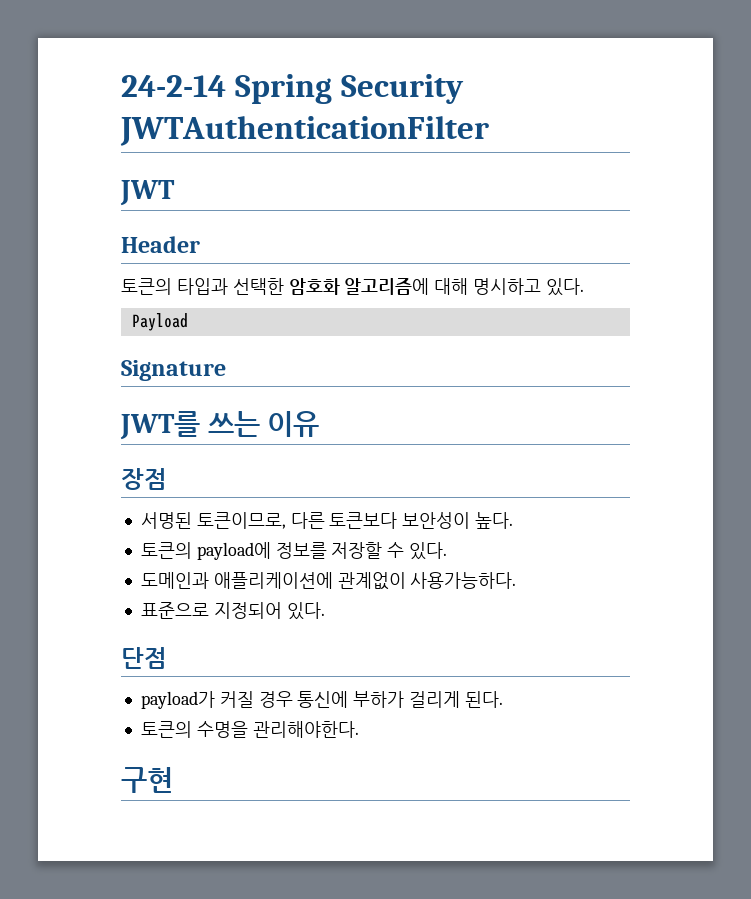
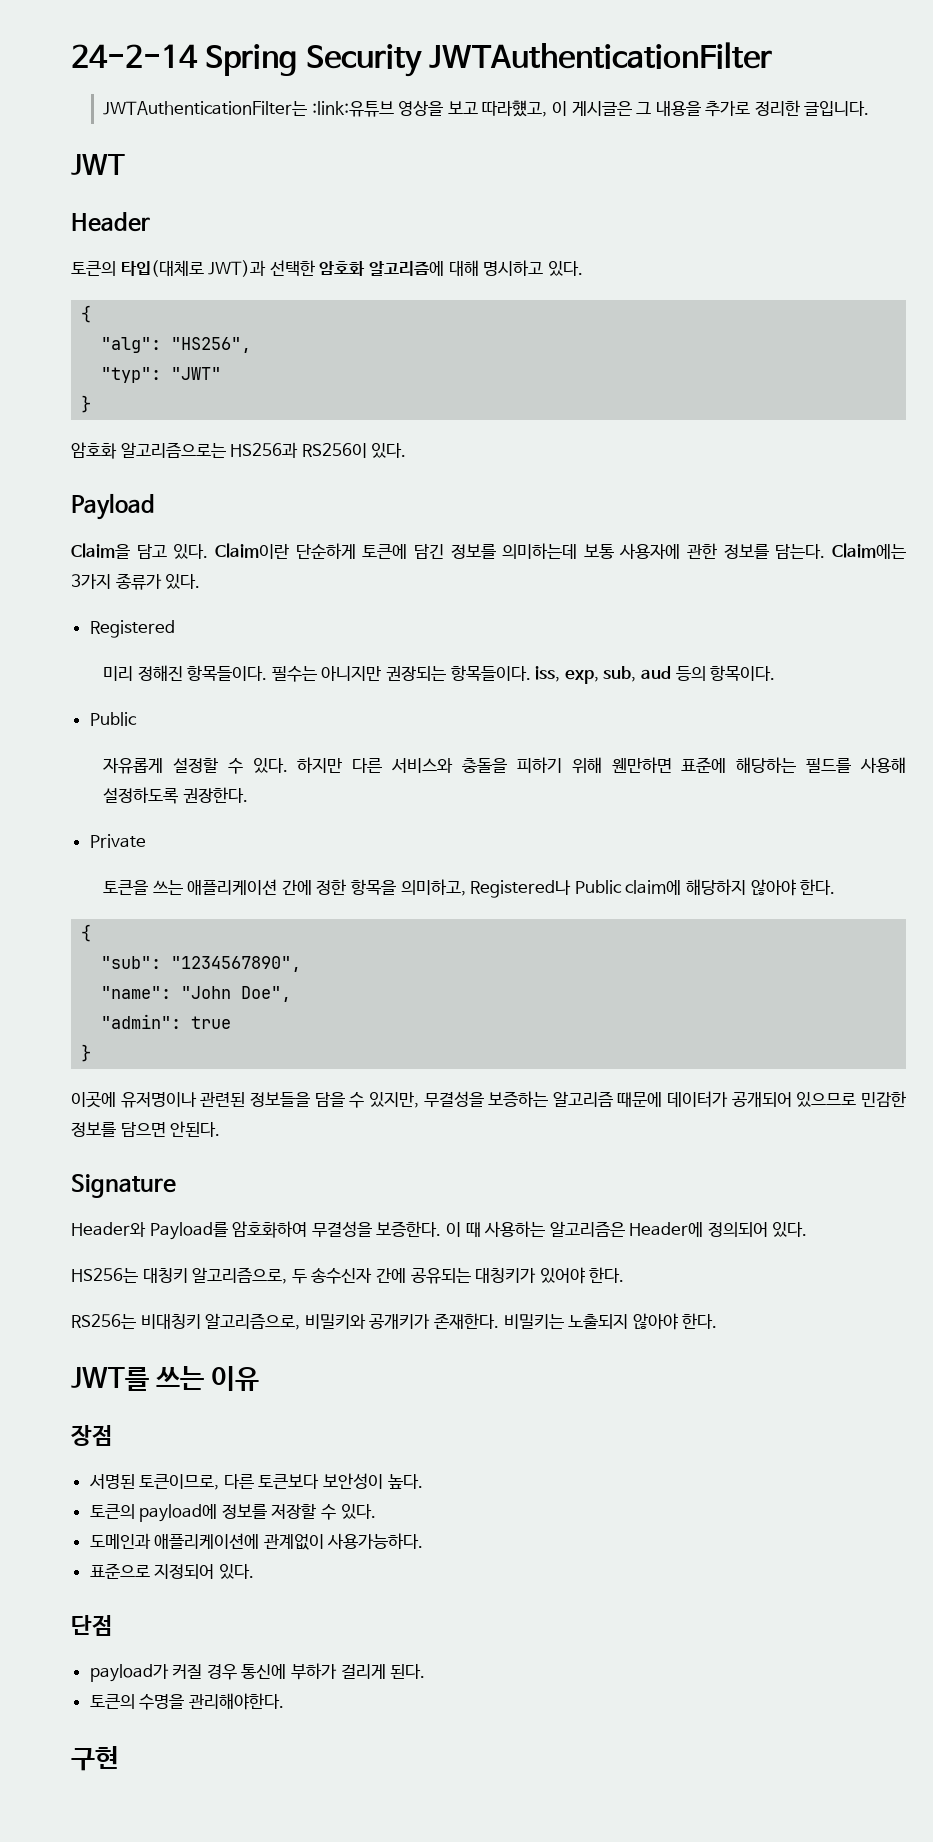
(489, 131) none -> [103,100,870,117] // JWTAuthenticationFilter는 :link:유튜브 영상을 보고 따라헀고, 이 게시글은 그 내용을 추가로 정리한 글입니다.
[176,278,228,295] 타입과 -> [120,260,267,277] 타입(대체로 JWT)과
[131,313,188,331] [121,360,226,381] Payload // Signature -> [81,305,92,323] [101,337,252,353] [101,367,222,383] [81,395,92,413] [71,442,407,459] [71,493,155,520] [71,543,906,559] [71,573,201,590] [89,620,175,638] [103,665,776,684] [89,712,137,726] [103,757,906,774] [103,787,248,804] [89,834,146,848] [103,879,836,898] [81,924,92,942] [101,956,302,972] [101,986,292,1002] [101,1014,232,1029] [81,1044,92,1062] [71,1091,906,1108] [71,1121,221,1137] [71,1174,176,1198] [71,1221,808,1240] [71,1267,625,1284] [71,1313,718,1330] { // "alg": "HS256", // "typ": "JWT" // } // 암호화 알고리즘으로는 HS256과 RS256이 있다. // Payload // Claim을 담고 있다. Claim이란 단순하게 토큰에 담긴 정보를 의미하는데 보통 사용자에 관한 정보를 담는다. Claim에는 3가지 종류가 있다. // Registered // 미리 정해진 항목들이다. 필수는 아니지만 권장되는 항목들이다. iss, exp, sub, aud 등의 항목이다. // Public // 자유롭게 설정할 수 있다. 하지만 다른 서비스와 충돌을 피하기 위해 웬만하면 표준에 해당하는 필드를 사용해 설정하도록 권장한다. // Private // 토큰을 쓰는 애플리케이션 간에 정한 항목을 의미하고, Registered나 Public claim에 해당하지 않아야 한다. // { // "sub": "1234567890", // "name": "John Doe", // "admin": true // } // 이곳에 유저명이나 관련된 정보들을 담을 수 있지만, 무결성을 보증하는 알고리즘 때문에 데이터가 공개되어 있으므로 민감한 정보를 담으면 안된다. // Signature // Header와 Payload를 암호화하여 무결성을 보증한다. 이 때 사용하는 알고리즘은 Header에 정의되어 있다. // HS256는 대칭키 알고리즘으로, 두 송수신자 간에 공유되는 대칭키가 있어야 한다. // RS256는 비대칭키 알고리즘으로, 비밀키와 공개키가 존재한다. 비밀키는 노출되지 않아야 한다.

